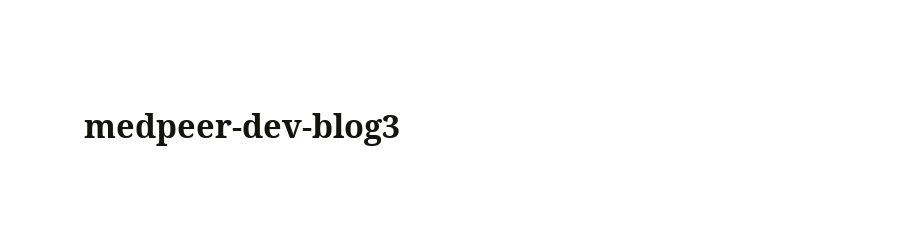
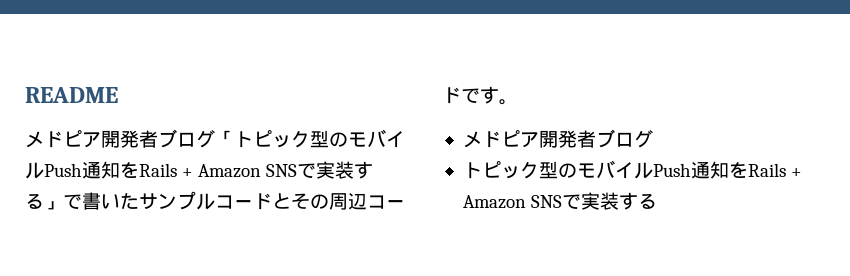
[84,113,400,146] medpeer-dev-blog3 -> [25,87,118,103] [25,129,405,148] [25,161,374,179] [25,191,405,210] [442,86,518,105] [462,129,653,148] [462,160,803,179] [462,192,658,210] README // メドピア開発者ブログ「トピック型のモバイルPush通知をRails + Amazon SNSで実装する」で書いたサンプルコードとその周辺コードです。 // メドピア開発者ブログ // トピック型のモバイルPush通知をRails + Amazon SNSで実装する

